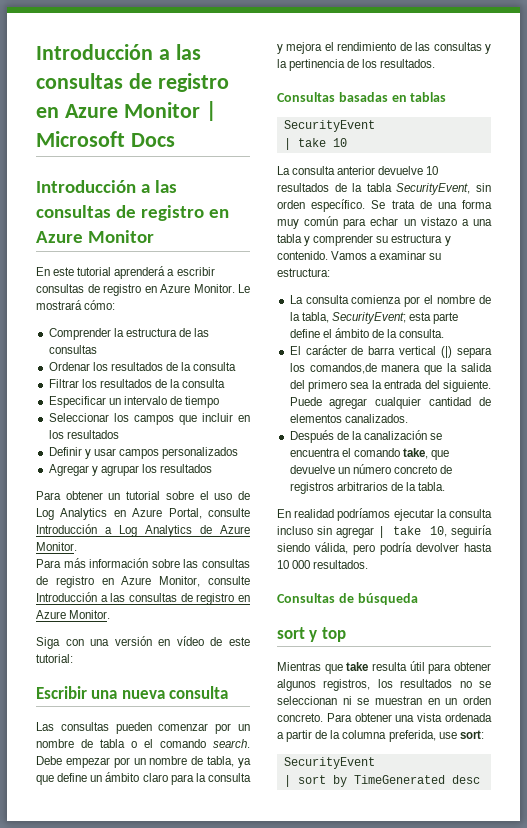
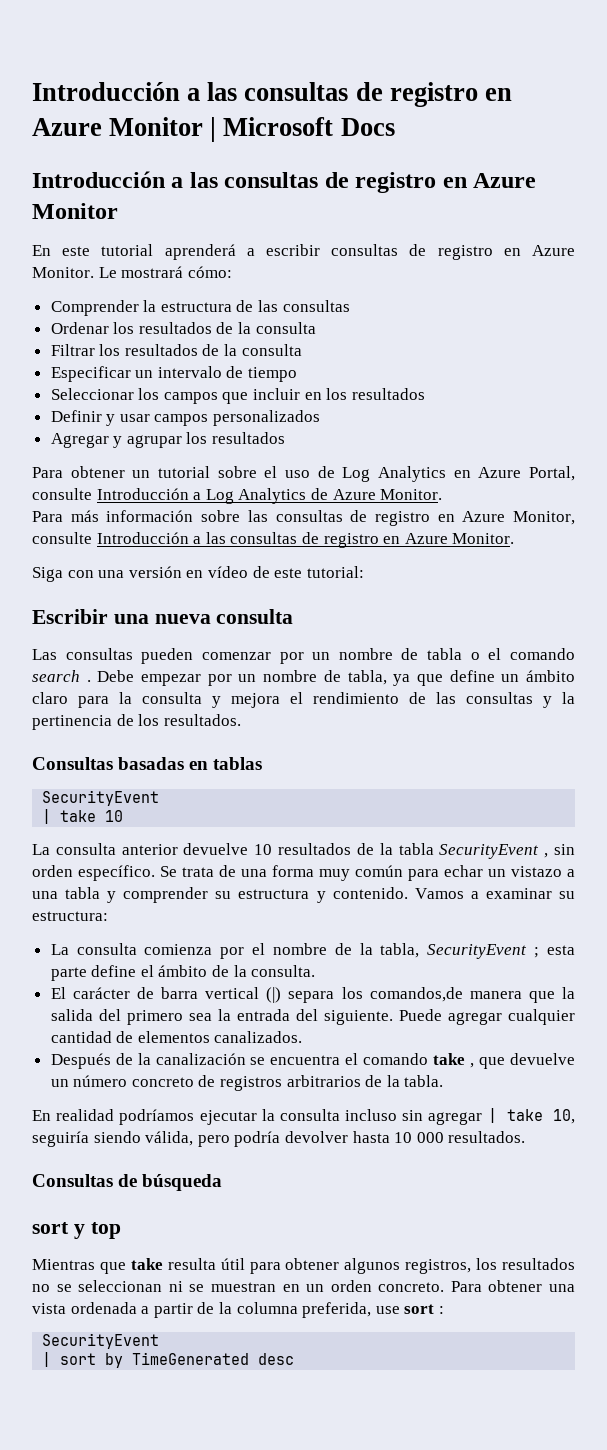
[213,739,250,748] search. -> [32,670,91,682] search .
[396,183,471,195] SecurityEvent, -> [439,844,549,859] SecurityEvent ,
[331,312,406,324] SecurityEvent; -> [427,944,540,959] SecurityEvent ;
[402,448,428,459] take, -> [433,1053,475,1068] take ,
[459,730,484,739] sort: -> [404,1304,444,1314] sort :

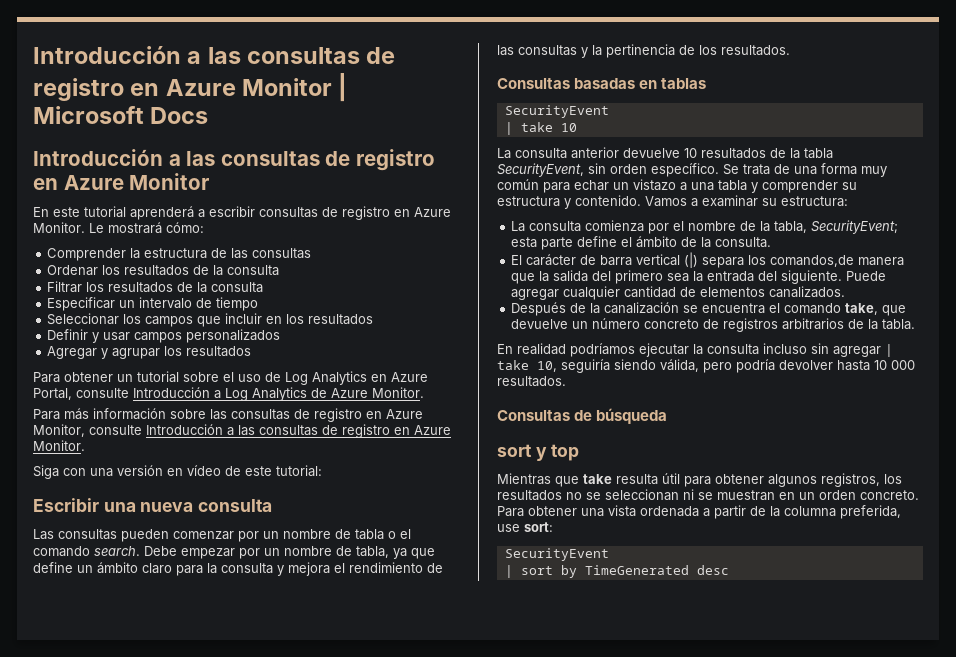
[32,670,91,682] search . -> [94,546,140,556] search.
[439,844,549,859] SecurityEvent , -> [497,163,584,177] SecurityEvent,
[427,944,540,959] SecurityEvent ; -> [811,220,899,234] SecurityEvent;
[433,1053,475,1068] take , -> [845,303,879,315] take,
[404,1304,444,1314] sort : -> [524,522,553,532] sort:

